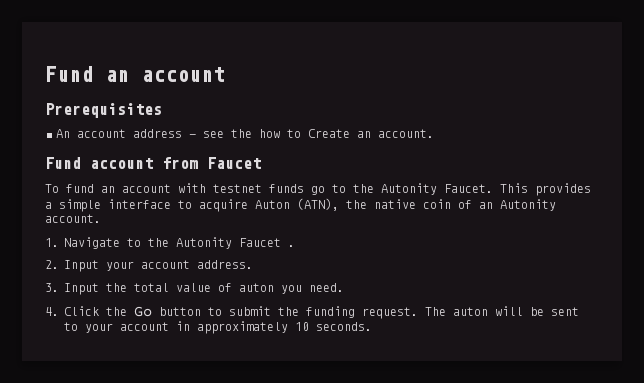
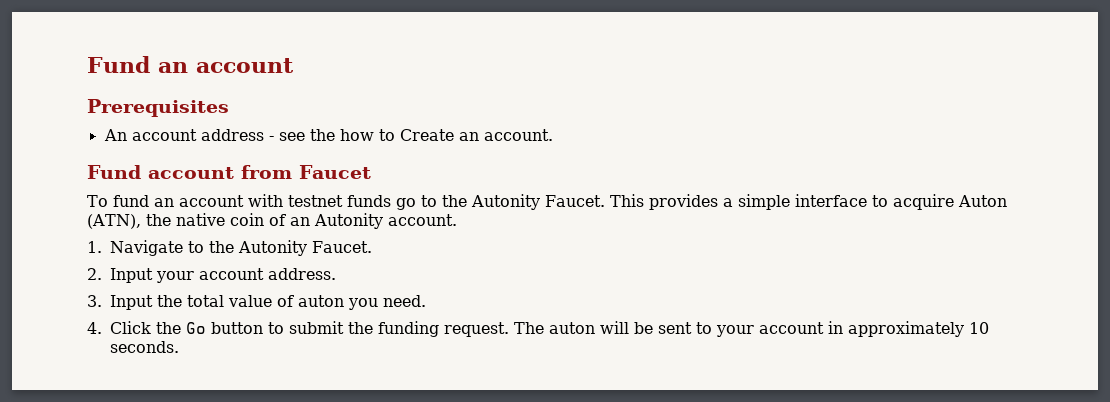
[239,238,295,247] Faucet . -> [312,241,372,253] Faucet.

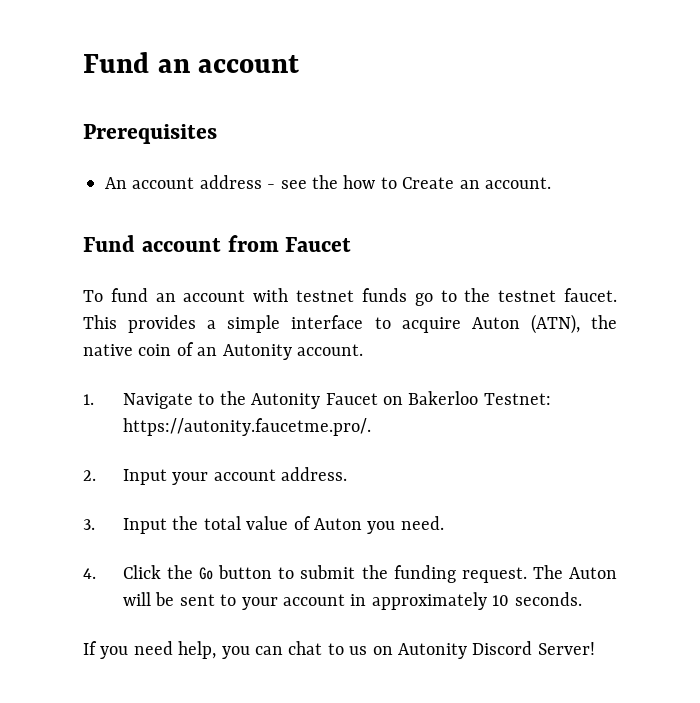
[470,194,605,210] Autonity Faucet. -> [498,288,617,302] testnet faucet.
[312,241,372,253] Faucet. -> [325,391,551,405] [122,418,371,436] Faucet on Bakerloo Testnet: https://autonity.faucetme.pro/.
[298,295,344,307] auton -> [313,518,362,530] Auton
[549,322,595,334] auton -> [569,567,617,579] Auton
(179, 347) none -> [83,641,595,659] // If you need help, you can chat to us on Autonity Discord Server!

